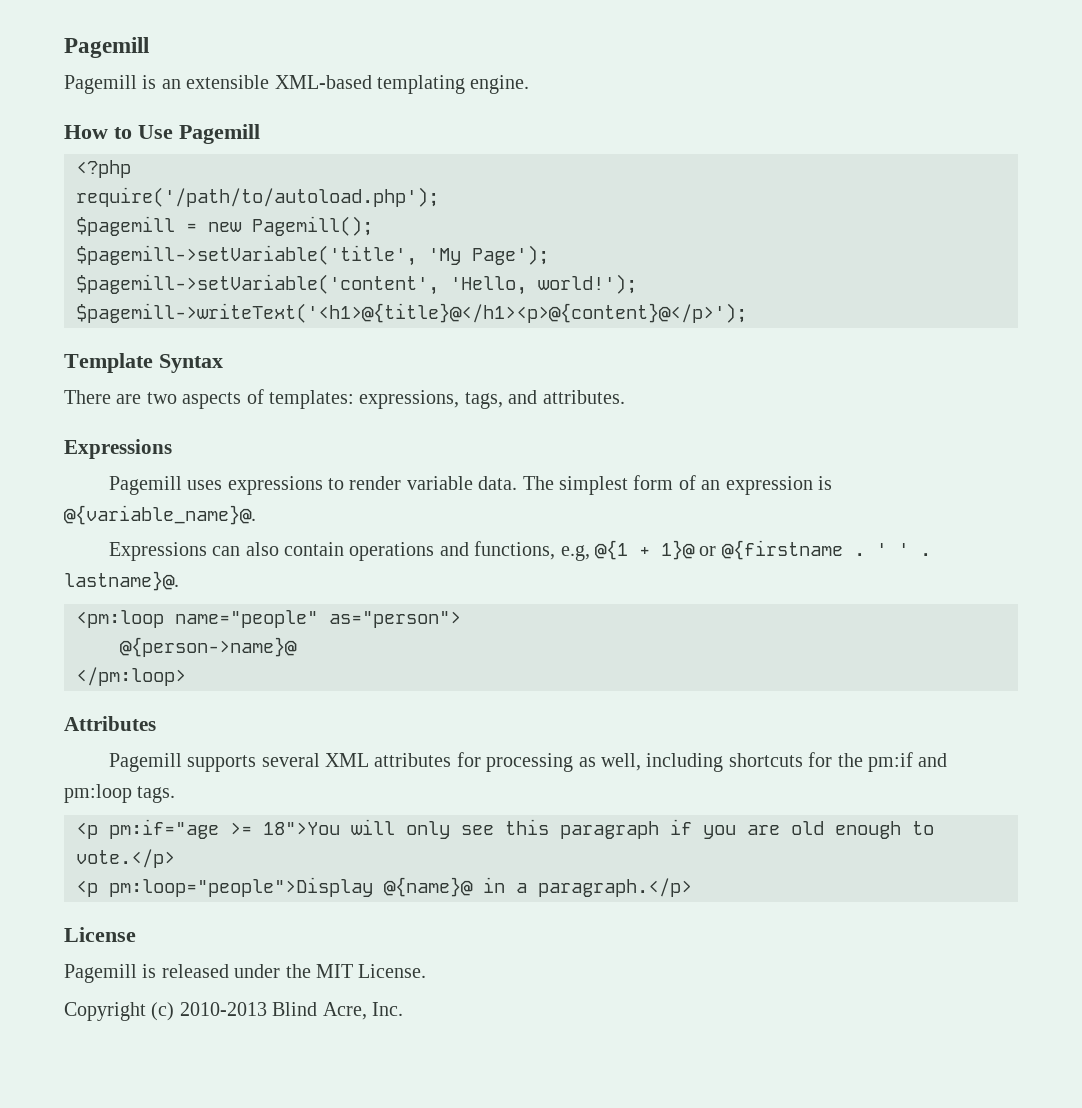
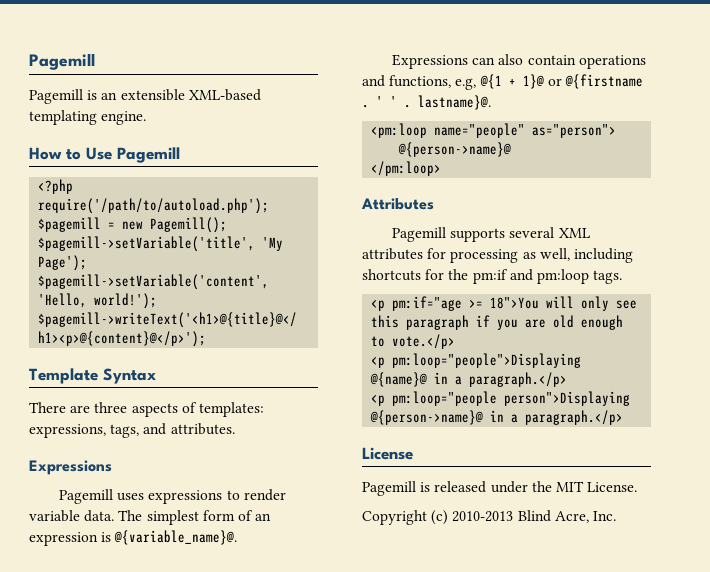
[146,392,177,404] two -> [94,402,128,413] three
[109,877,373,897] pm:loop="people">Display -> [392,353,582,368] pm:loop="people">Displaying
(692, 887) none -> [371,391,631,406] [370,410,624,425] // <p pm:loop="people person">Displaying @{person->name}@ in a paragraph.</p>

